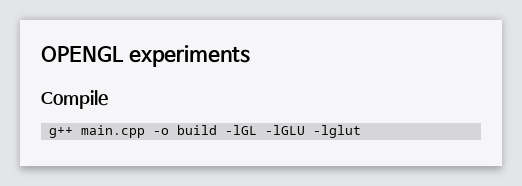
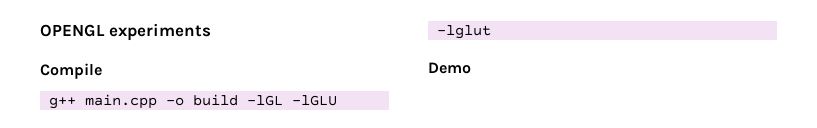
(361, 131) none -> [428,62,471,74] // Demo

